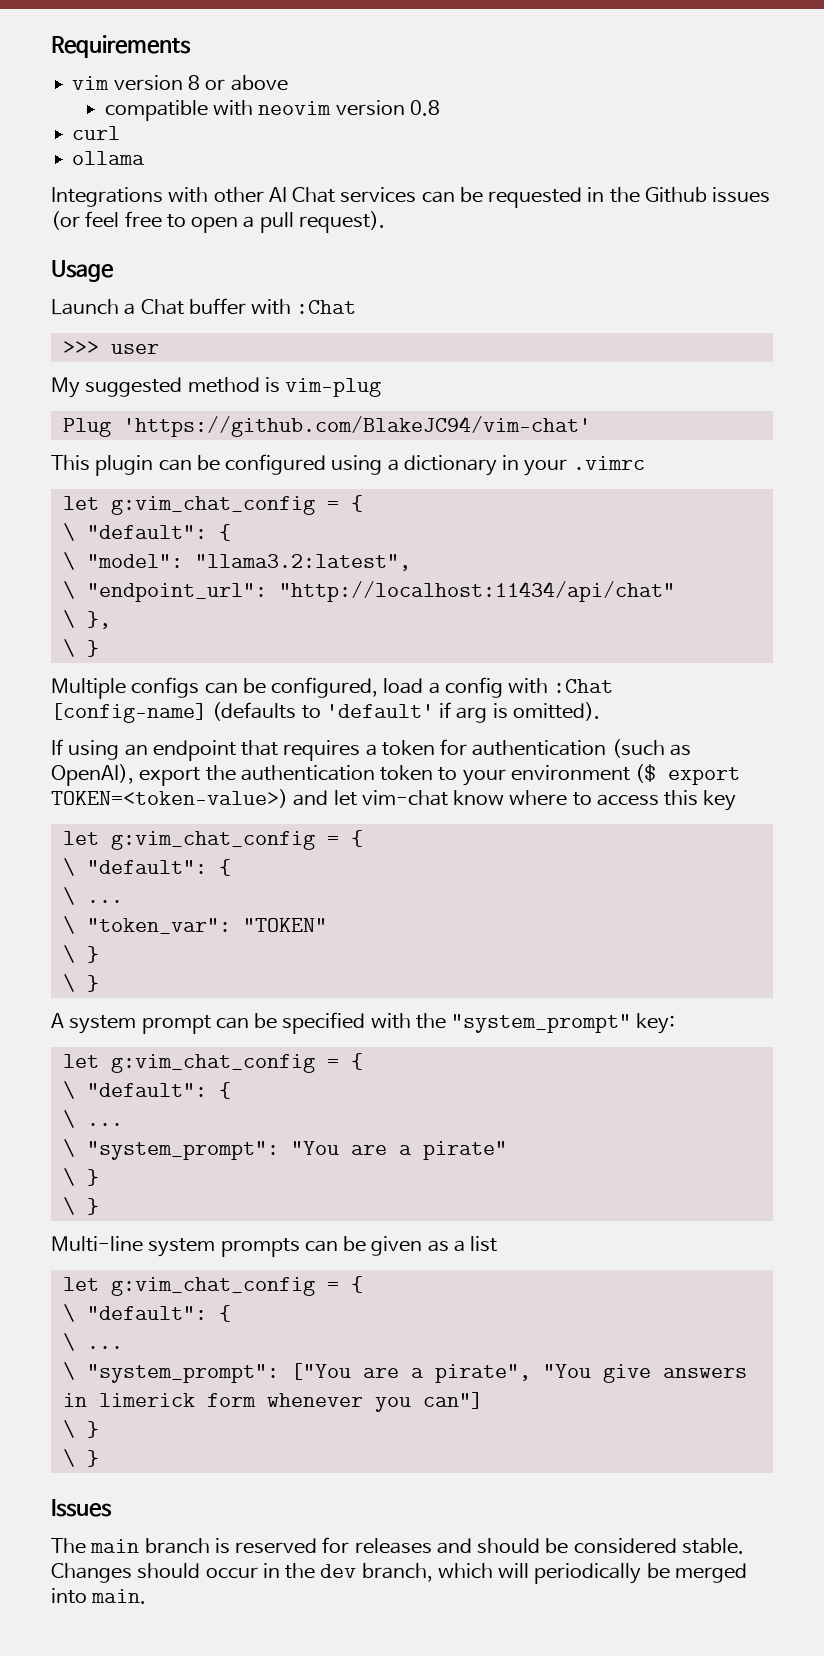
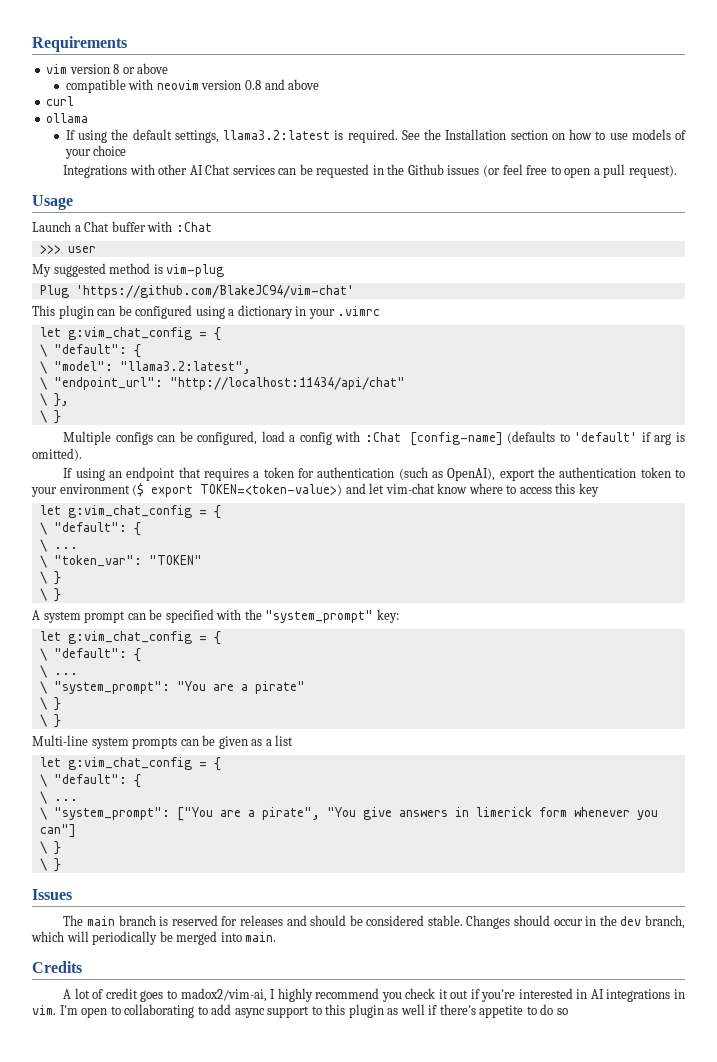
(440, 108) none -> [264,79,320,90] and above
(146, 158) none -> [65,129,686,143] [64,145,127,159] // If using the default settings, llama3.2:latest is required. See the Installation section on how to use models of your choice
(147, 1596) none -> [32,961,82,973] [63,988,685,1002] [32,1004,568,1018] // Credits // A lot of credit goes to madox2/vim-ai, I highly recommend you check it out if you're interested in AI integrations in vim. I'm open to collaborating to add async support to this plugin as well if there's appetite to do so

